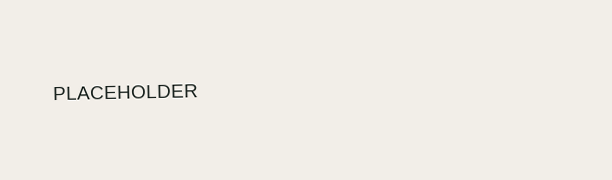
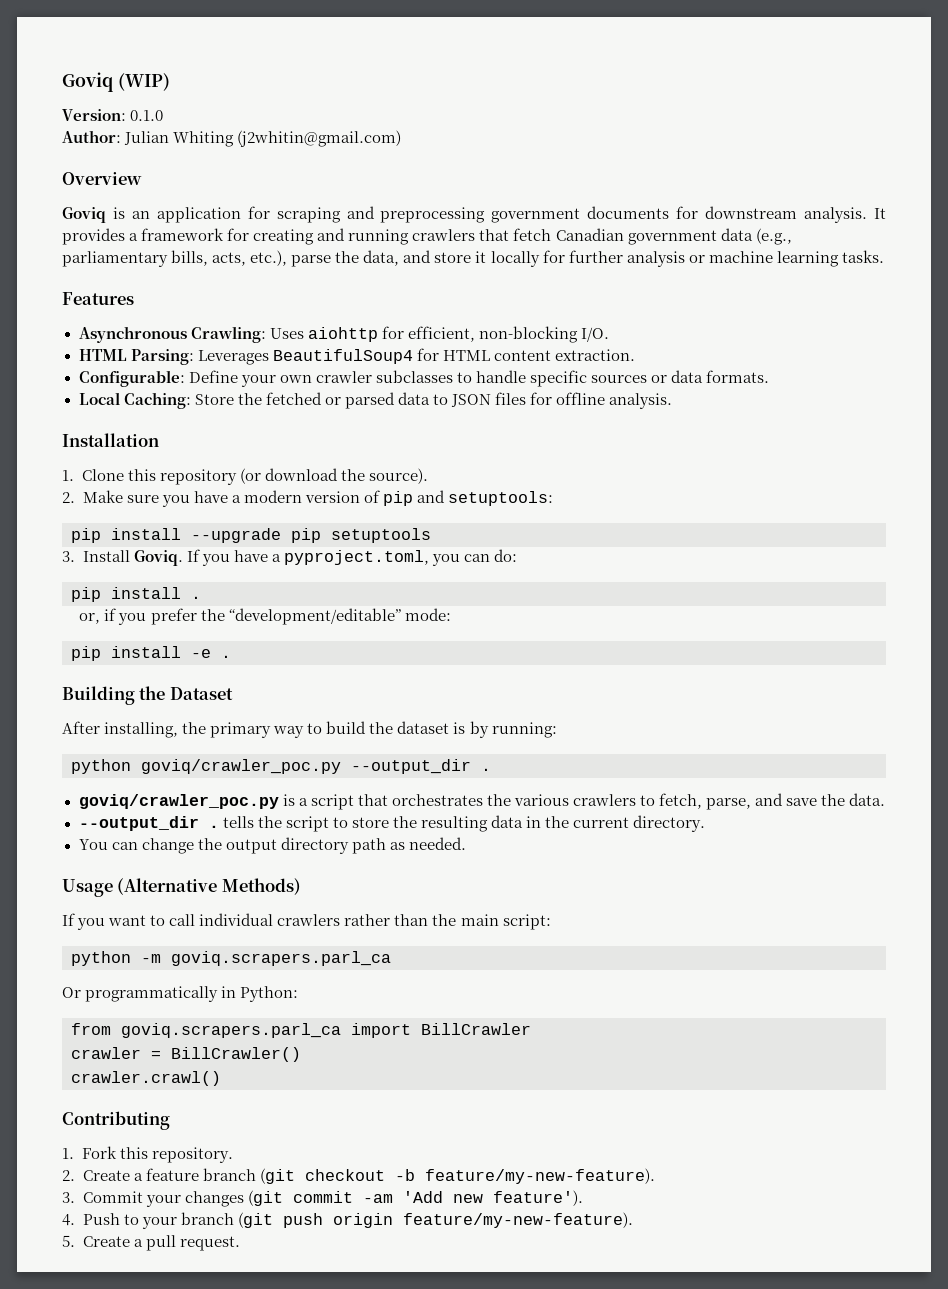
[52,84,199,101] PLACEHOLDER -> [62,72,170,92] [62,109,164,121] [62,130,402,147] [62,172,142,185] [62,206,886,223] [62,228,792,245] [62,250,884,267] [62,292,134,305] [78,326,609,343] [78,348,635,365] [78,370,770,387] [78,392,673,409] [62,433,159,447] [62,468,428,485] [62,490,554,507] [71,528,431,543] [62,549,517,566] [71,587,201,602] [79,608,451,625] [71,646,231,661] [62,686,233,705] [62,721,557,738] [71,759,491,774] [78,793,886,810] [78,815,706,832] [78,837,466,854] [62,878,301,897] [62,913,551,930] [71,951,391,966] [62,986,299,1002] [71,1023,531,1038] [71,1047,301,1062] [71,1071,221,1086] [62,1111,170,1130] [62,1146,233,1163] [62,1168,655,1184] [62,1190,583,1207] [62,1212,633,1229] [62,1235,240,1251] Goviq (WIP) // Version: 0.1.0 // Author: Julian Whiting (j2whitin@gmail.com) // Overview // Goviq is an application for scraping and preprocessing government documents for downstream analysis. It provides a framework for creating and running crawlers that fetch Canadian government data (e.g., parliamentary bills, acts, etc.), parse the data, and store it locally for further analysis or machine learning tasks. // Features // Asynchronous Crawling: Uses aiohttp for efficient, non-blocking I/O. // HTML Parsing: Leverages BeautifulSoup4 for HTML content extraction. // Configurable: Define your own crawler subclasses to handle specific sources or data formats. // Local Caching: Store the fetched or parsed data to JSON files for offline analysis. // Installation // 1. Clone this repository (or download the source). // 2. Make sure you have a modern version of pip and setuptools: // pip install --upgrade pip setuptools // 3. Install Goviq. If you have a pyproject.toml, you can do: // pip install . // or, if you prefer the “development/editable” mode: // pip install -e . // Building the Dataset // After installing, the primary way to build the dataset is by running: // python goviq/crawler_poc.py --output_dir . // goviq/crawler_poc.py is a script that orchestrates the various crawlers to fetch, parse, and save the data. // --output_dir . tells the script to store the resulting data in the current directory. // You can change the output directory path as needed. // Usage (Alternative Methods) // If you want to call individual crawlers rather than the main script: // python -m goviq.scrapers.parl_ca // Or programmatically in Python: // from goviq.scrapers.parl_ca import BillCrawler // crawler = BillCrawler() // crawler.crawl() // Contributing // 1. Fork this repository. // 2. Create a feature branch (git checkout -b feature/my-new-feature). // 3. Commit your changes (git commit -am 'Add new feature'). // 4. Push to your branch (git push origin feature/my-new-feature). // 5. Create a pull request.

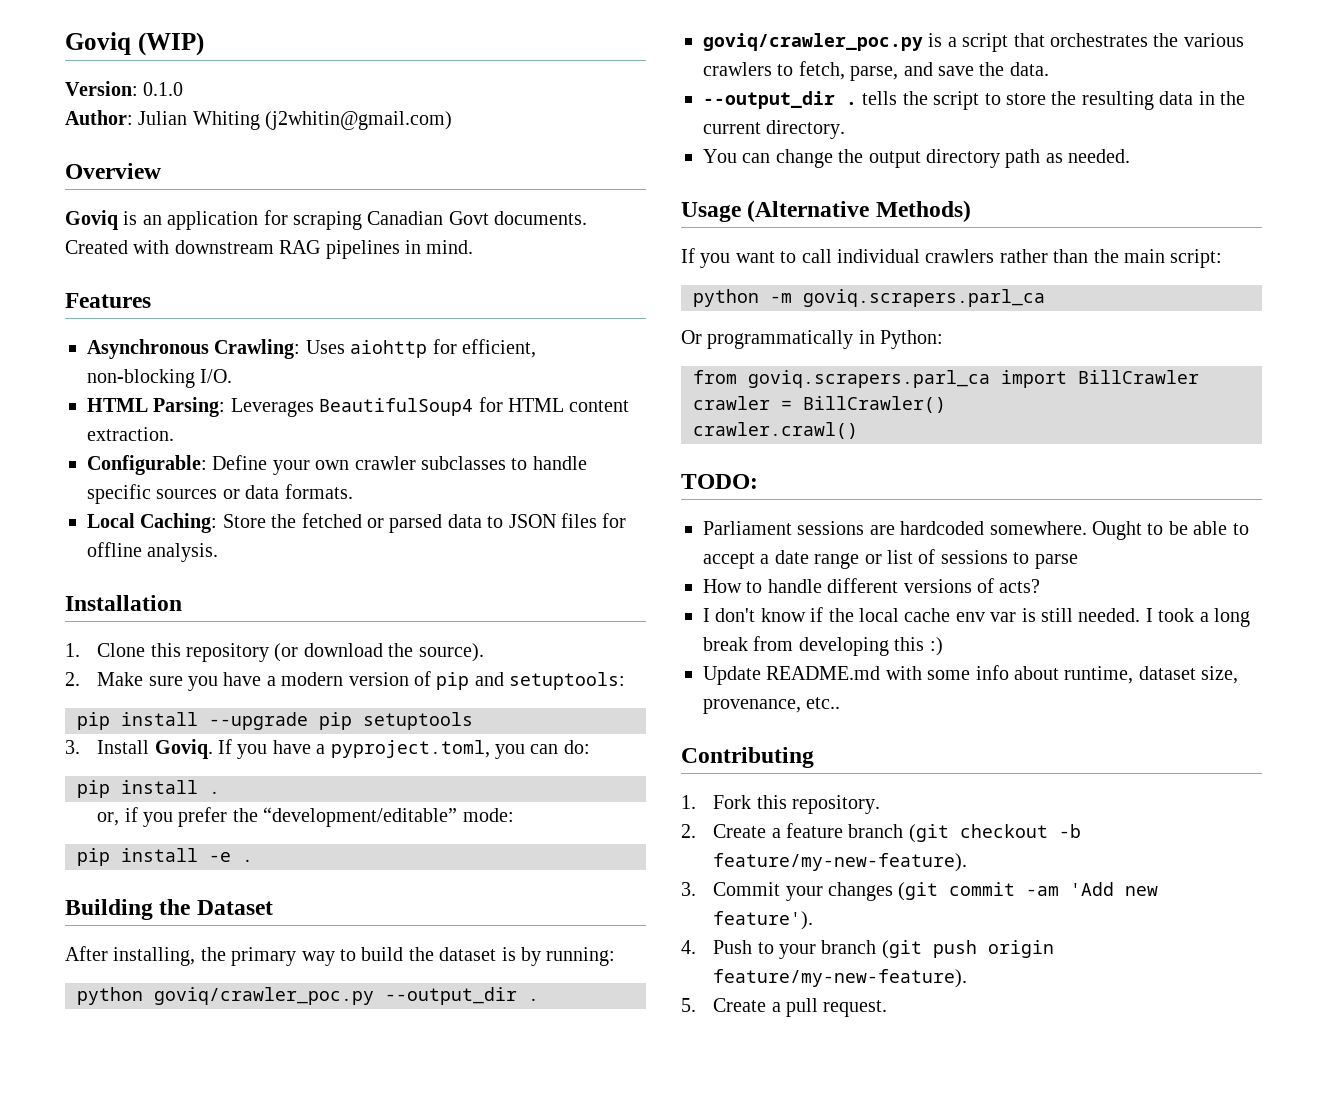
[346,206,886,223] [62,228,792,245] [62,250,884,267] and preprocessing government documents for downstream analysis. It provides a framework for creating and running crawlers that fetch Canadian government data (e.g., parliamentary bills, acts, etc.), parse the data, and store it locally for further analysis or machine learning tasks. -> [367,211,588,225] [65,240,474,259] Canadian Govt documents. Created with downstream RAG pipelines in mind.
(221, 1078) none -> [681,474,758,489] [703,521,1249,540] [703,549,1078,569] [703,578,1041,593] [703,607,1250,627] [703,636,943,656] [703,665,1239,685] [703,697,841,714] // TODO: // Parliament sessions are hardcoded somewhere. Ought to be able to accept a date range or list of sessions to parse // How to handle different versions of acts? // I don't know if the local cache env var is still needed. I took a long break from developing this :) // Update README.md with some info about runtime, dataset size, provenance, etc..

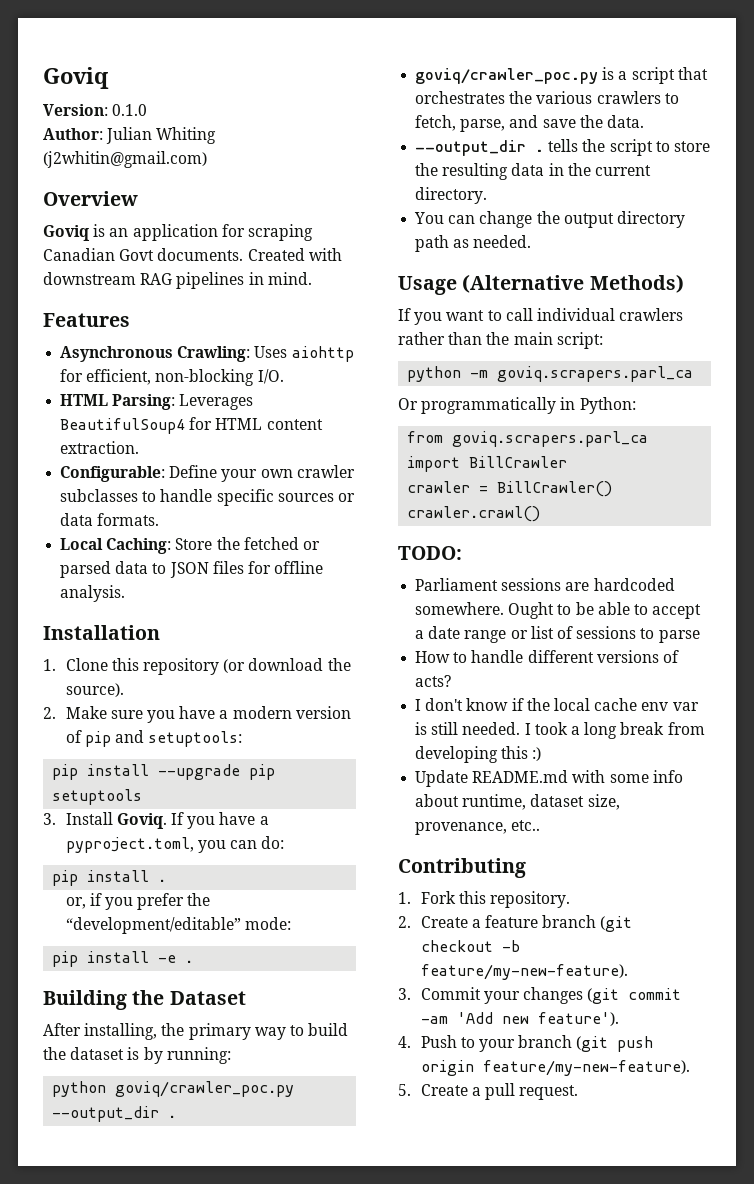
[65,32,204,56] Goviq (WIP) -> [43,67,109,89] Goviq

